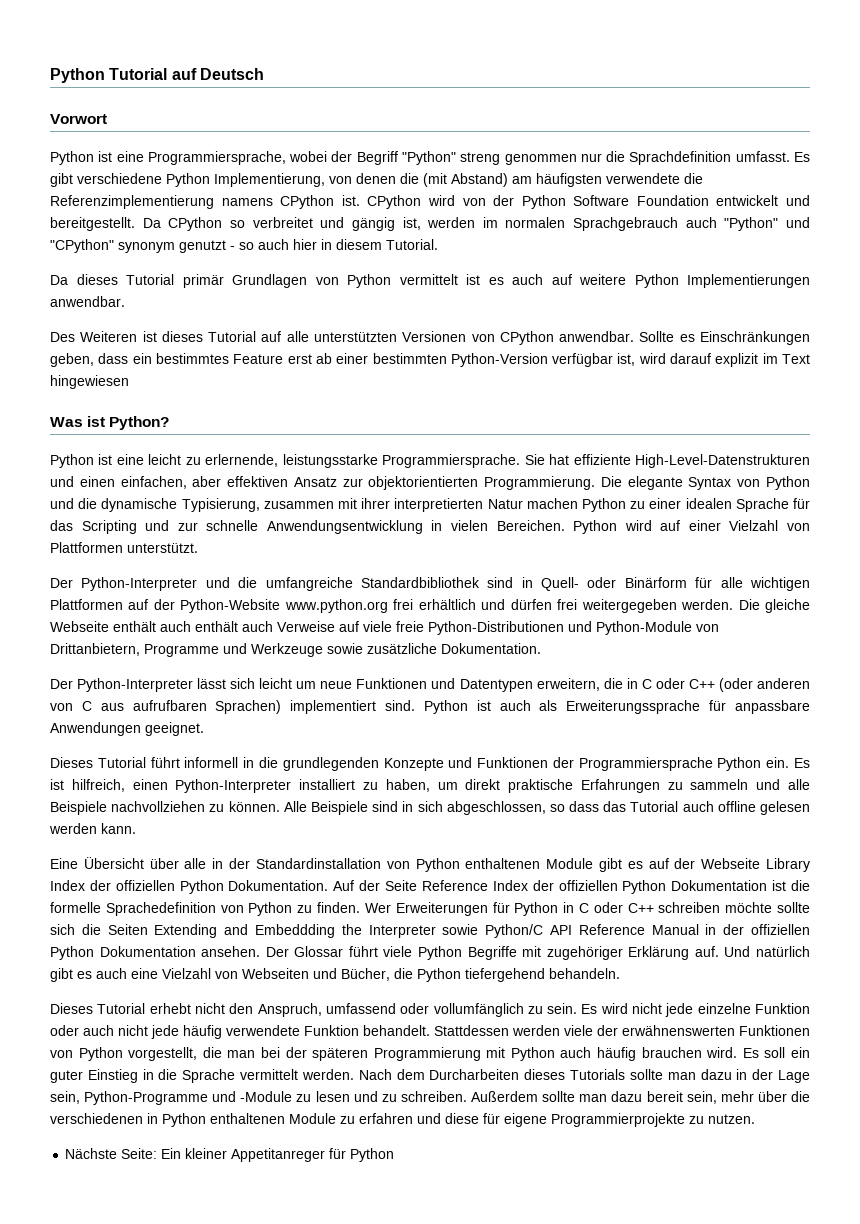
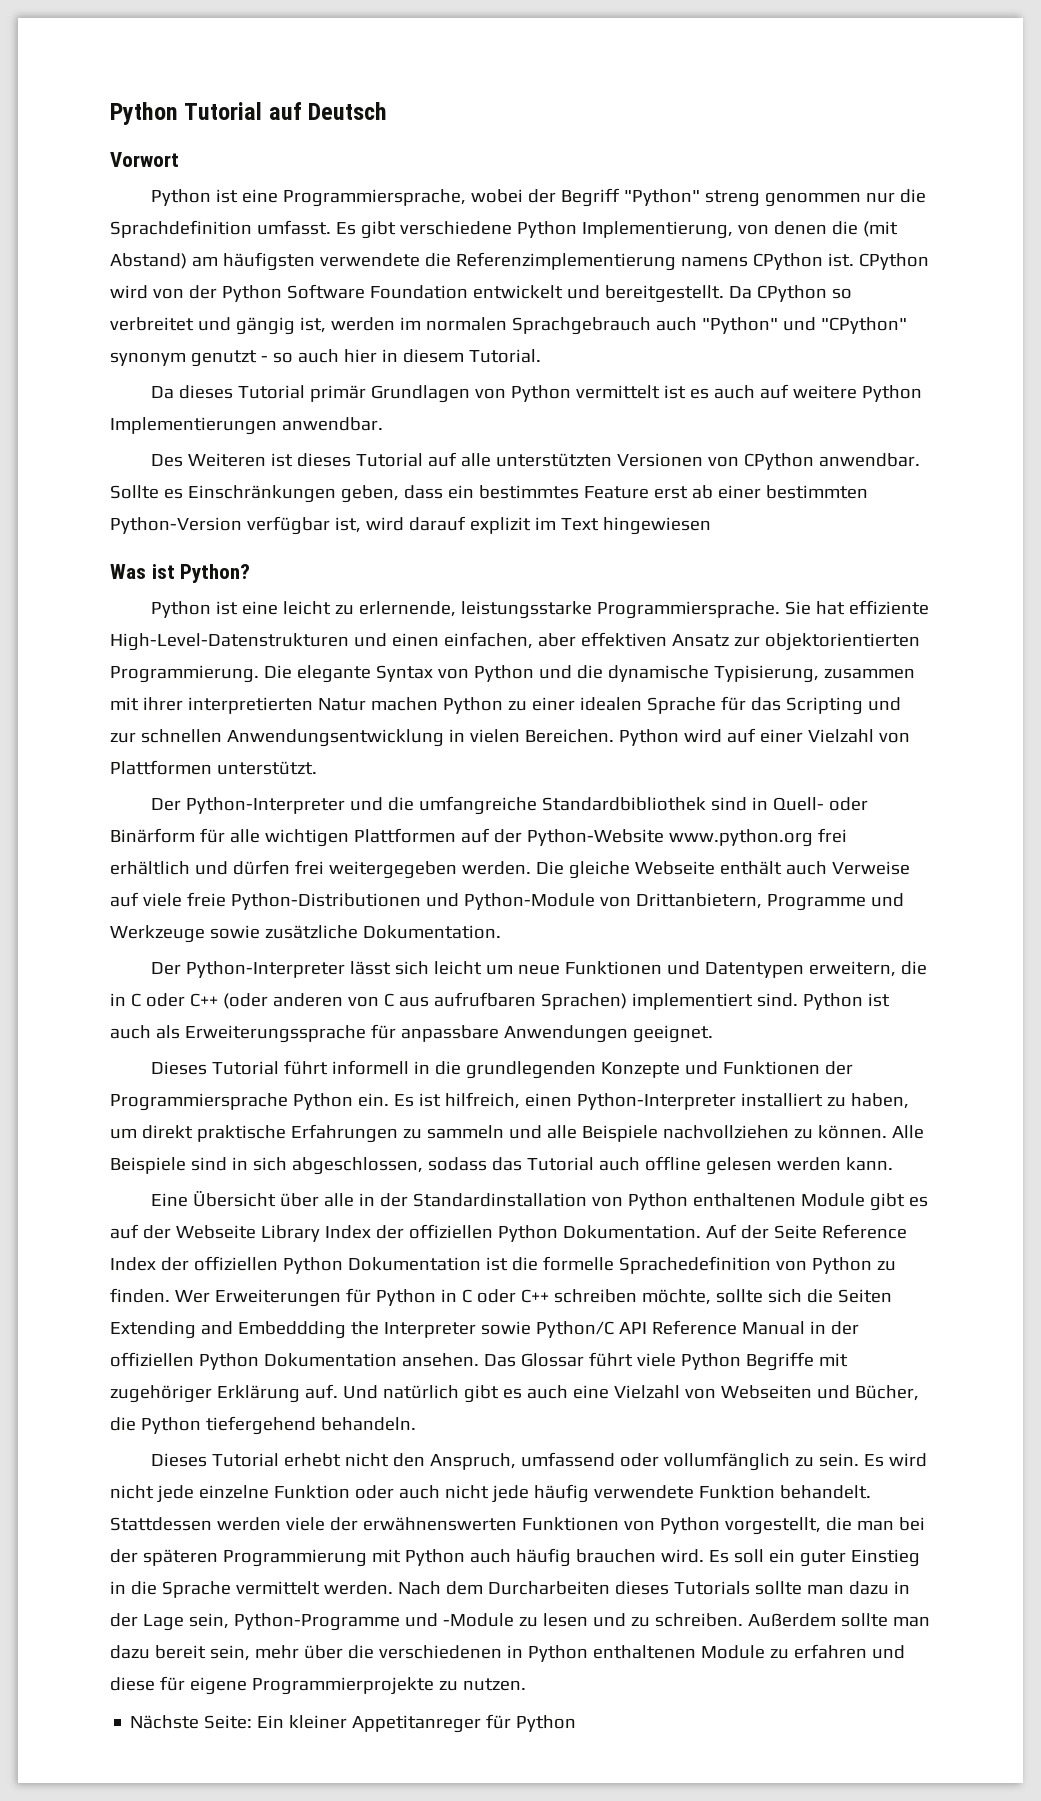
[206,520,259,531] schnelle -> [140,729,222,743] schnellen
[195,621,273,632] enthält auch -> (827, 868) none
[549,801,600,812] so dass -> [427,1157,487,1171] sodass
[725,902,773,913] möchte -> [641,1289,711,1305] möchte,
[265,947,289,957] Der -> [483,1354,516,1367] Das

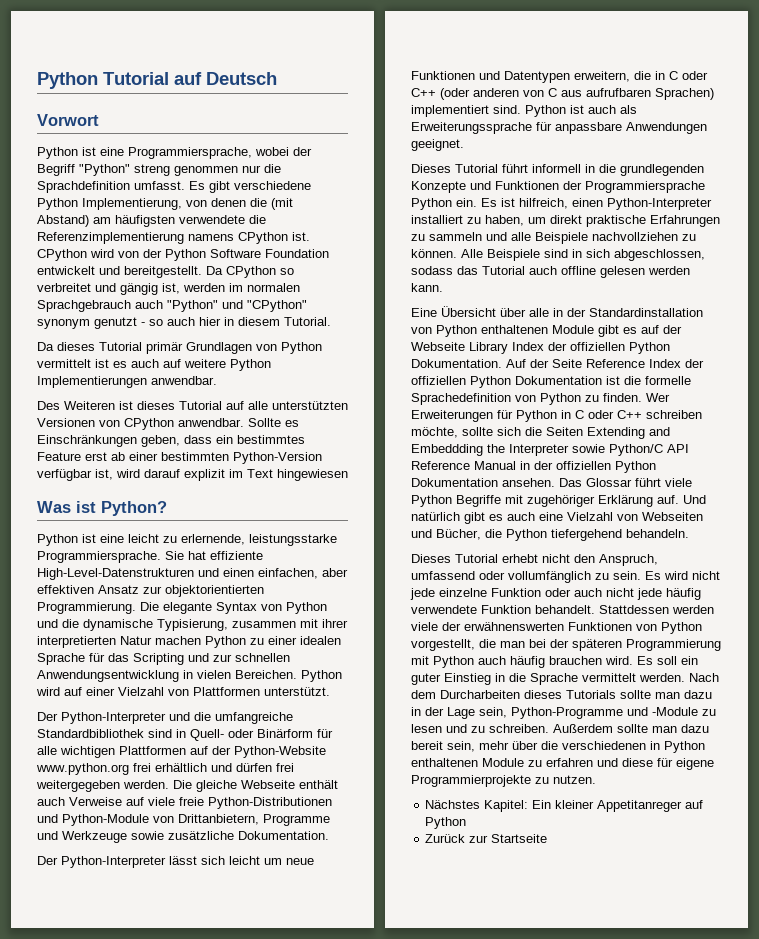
[130,1715,253,1729] Nächste Seite: -> [425,800,529,812] Nächstes Kapitel:
[486,1714,577,1732] für Python -> [685,800,704,809] [425,817,467,829] [425,834,548,843] auf Python // Zurück zur Startseite

